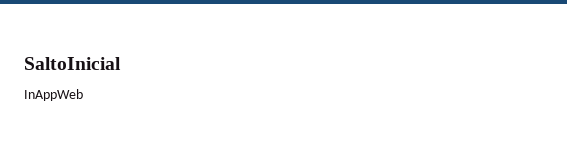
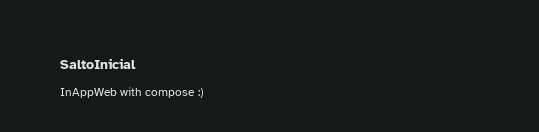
(83, 95) none -> [120,87,204,98] with compose :)

